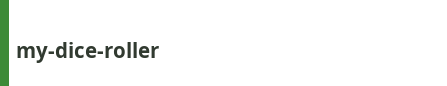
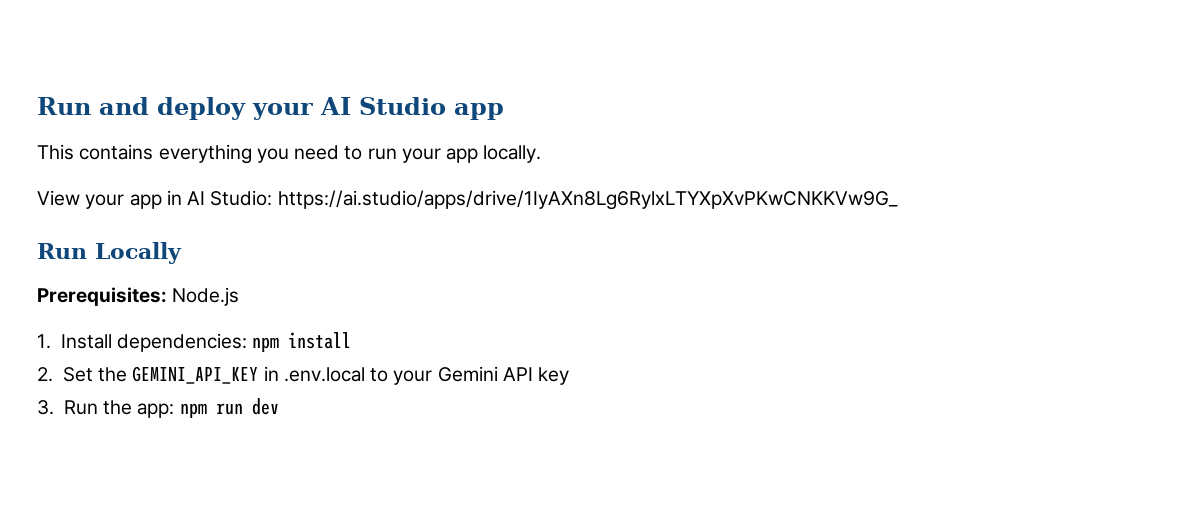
[16,42,159,63] my-dice-roller -> [37,97,504,120] [37,144,542,164] [37,190,898,210] [37,242,182,264] [37,287,240,306] [37,332,352,352] [37,366,570,385] [37,398,279,418] Run and deploy your AI Studio app // This contains everything you need to run your app locally. // View your app in AI Studio: https://ai.studio/apps/drive/1IyAXn8Lg6RylxLTYXpXvPKwCNKKVw9G_ // Run Locally // Prerequisites: Node.js // 1. Install dependencies: npm install // 2. Set the GEMINI_API_KEY in .env.local to your Gemini API key // 3. Run the app: npm run dev

